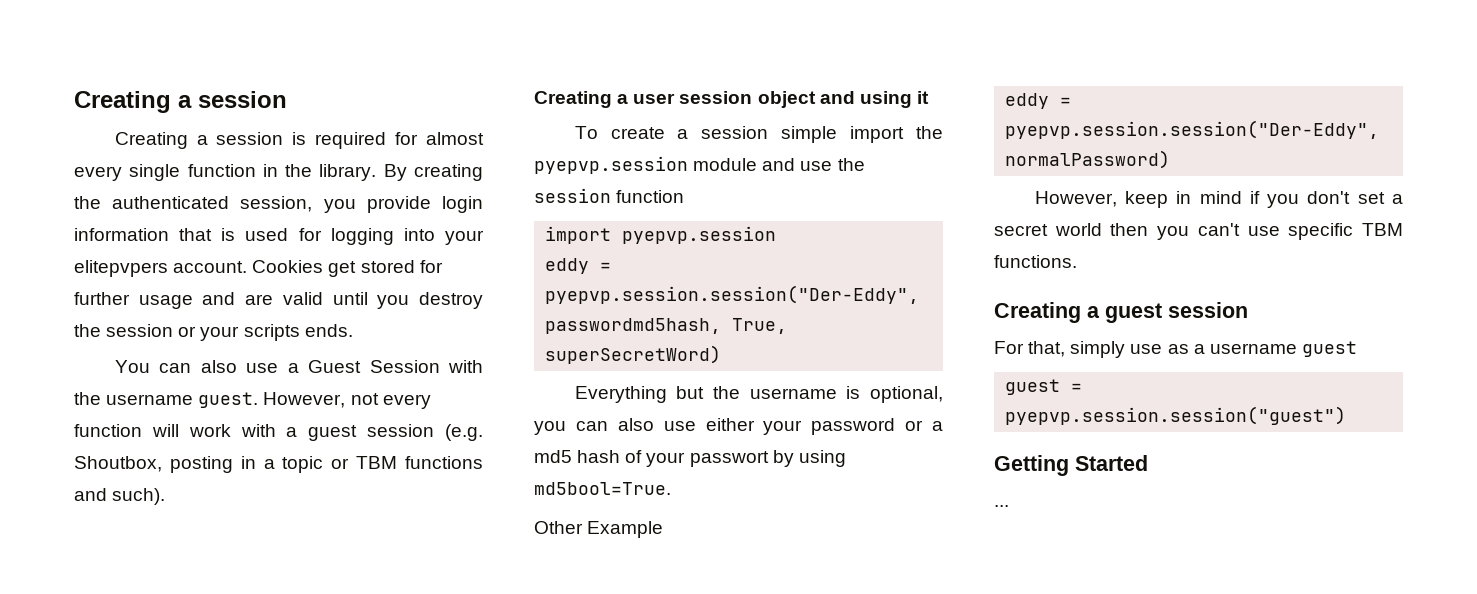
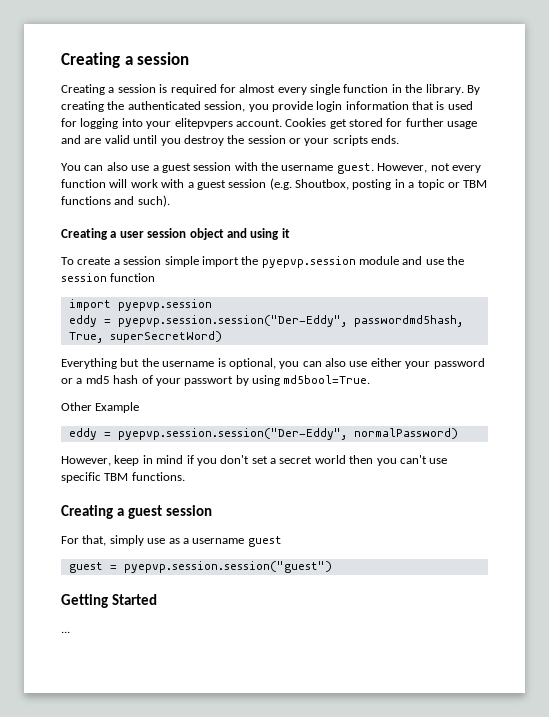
[308,360,440,373] Guest Session -> [161,162,232,173] guest session

